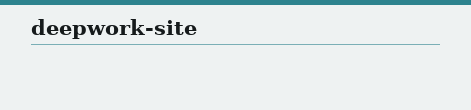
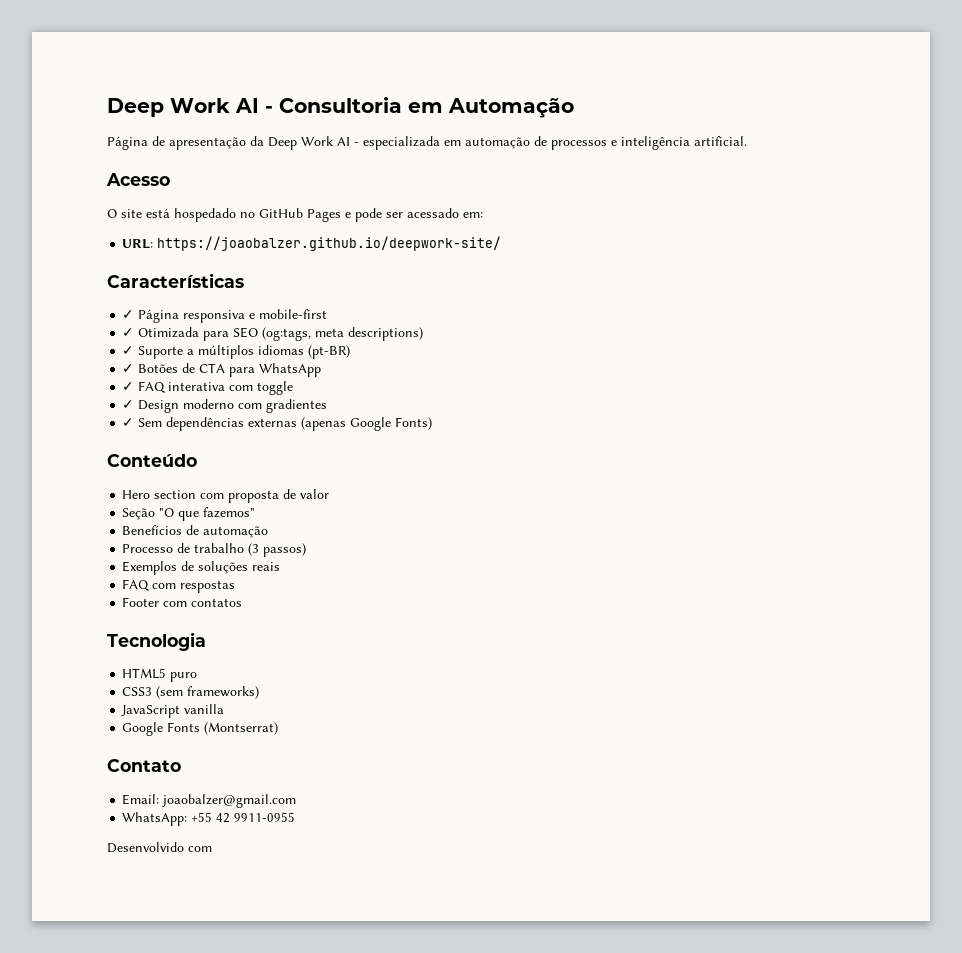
[31,19,197,39] deepwork-site -> [107,97,574,118] [107,136,747,150] [106,173,170,186] [107,208,483,222] [122,236,502,251] [107,273,244,288] [122,309,328,323] [122,327,424,341] [122,345,351,359] [122,363,322,377] [122,381,294,395] [122,399,328,413] [122,417,433,431] [107,454,197,467] [122,489,330,503] [122,507,256,521] [122,525,269,538] [122,543,307,557] [122,561,281,575] [122,579,236,593] [122,597,243,607] [107,632,206,651] [122,668,198,682] [122,686,260,699] [121,704,225,718] [122,722,279,736] [107,759,181,772] [122,794,297,808] [122,812,296,826] [107,842,212,853] Deep Work AI - Consultoria em Automação // Página de apresentação da Deep Work AI - especializada em automação de processos e inteligência artificial. // Acesso // O site está hospedado no GitHub Pages e pode ser acessado em: // URL: https://joaobalzer.github.io/deepwork-site/ // Características // ✓ Página responsiva e mobile-first // ✓ Otimizada para SEO (og:tags, meta descriptions) // ✓ Suporte a múltiplos idiomas (pt-BR) // ✓ Botões de CTA para WhatsApp // ✓ FAQ interativa com toggle // ✓ Design moderno com gradientes // ✓ Sem dependências externas (apenas Google Fonts) // Conteúdo // Hero section com proposta de valor // Seção "O que fazemos" // Benefícios de automação // Processo de trabalho (3 passos) // Exemplos de soluções reais // FAQ com respostas // Footer com contatos // Tecnologia // HTML5 puro // CSS3 (sem frameworks) // JavaScript vanilla // Google Fonts (Montserrat) // Contato // Email: joaobalzer@gmail.com // WhatsApp: +55 42 9911-0955 // Desenvolvido com

